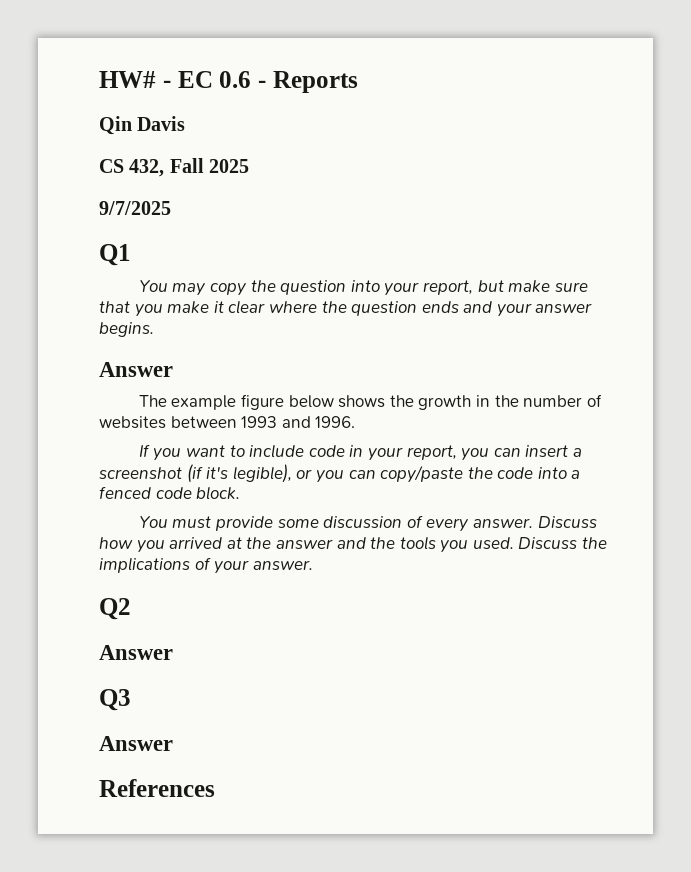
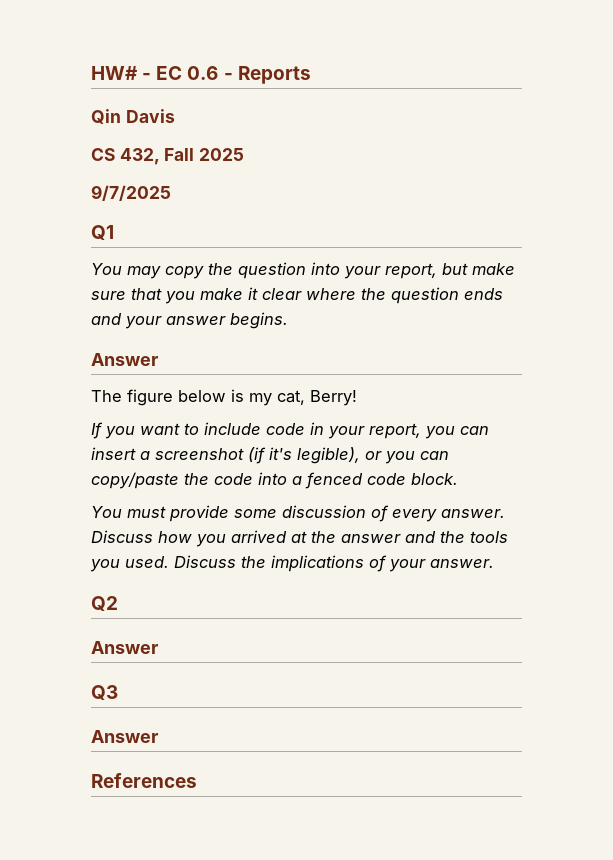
[171,395,237,410] example -> (122, 396) none
[338,394,602,410] [99,416,356,429] shows the growth in the number of websites between 1993 and 1996. -> [231,389,357,406] is my cat, Berry!

